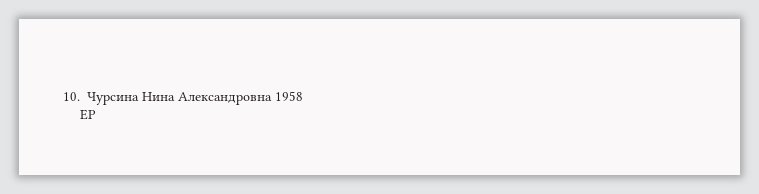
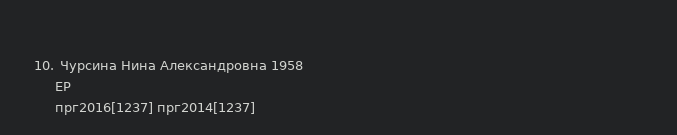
(96, 114) none -> [55,102,256,115] // прг2016[1237] прг2014[1237]

